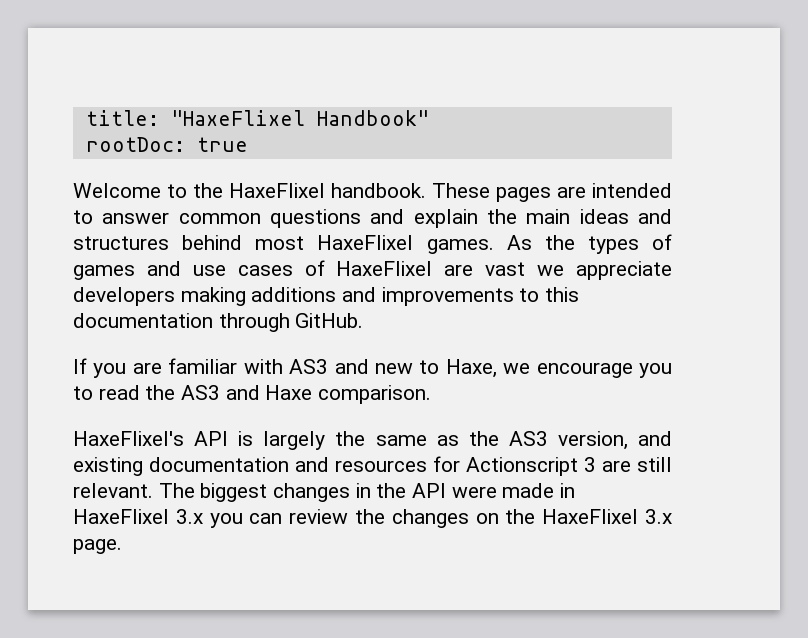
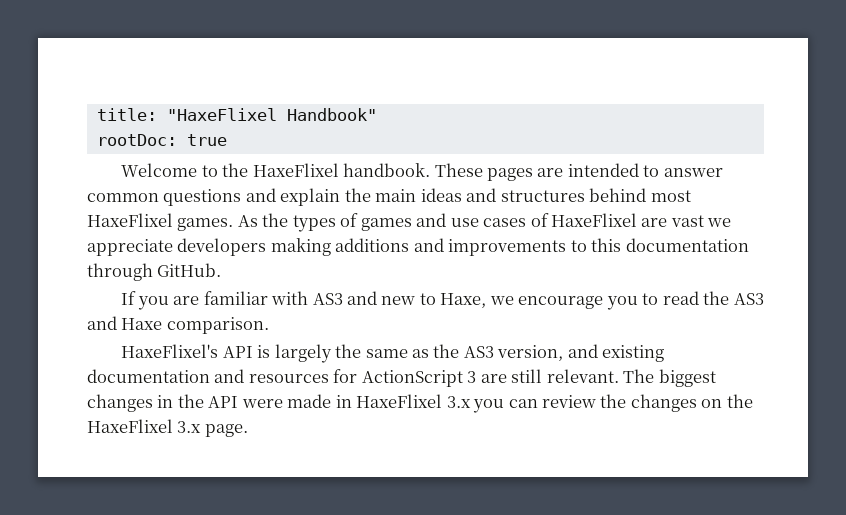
[466,457,578,476] Actionscript -> [361,370,463,387] ActionScript

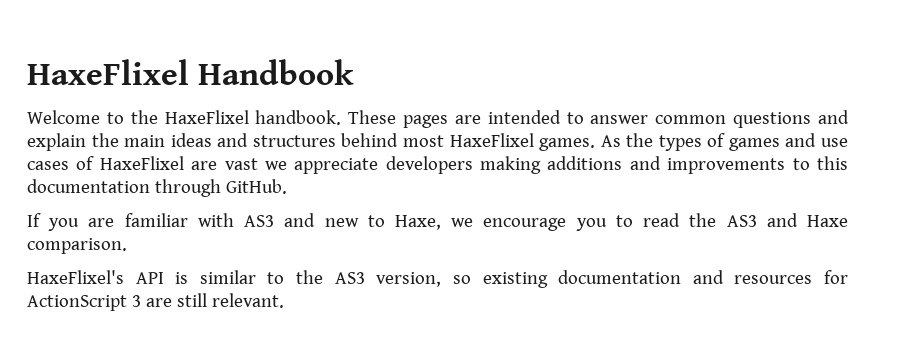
[96,108,377,121] [96,134,227,146] title: "HaxeFlixel Handbook" // rootDoc: true -> [27,59,355,85] HaxeFlixel Handbook
[274,344,429,363] largely the same as -> [199,270,285,284] similar to
[567,344,598,358] and -> [452,275,471,284] so
[623,369,716,387] [87,394,753,413] [87,419,248,437] The biggest changes in the API were made in HaxeFlixel 3.x you can review the changes on the HaxeFlixel 3.x page. -> (284, 300) none

